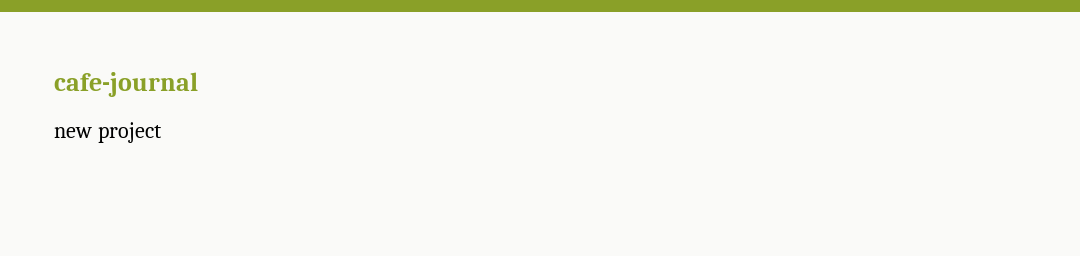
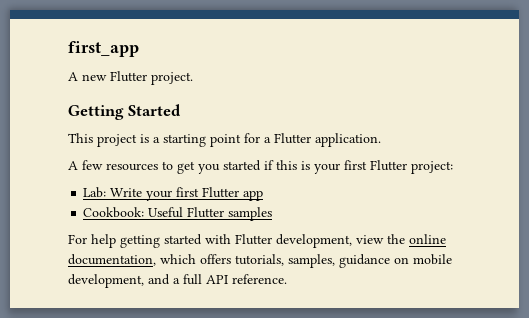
[54,72,198,97] [54,122,162,143] cafe-journal // new project -> [68,41,139,57] [68,71,193,85] [68,104,182,120] [68,133,381,147] [68,160,453,174] [83,187,264,201] [83,207,273,221] [68,234,446,248] [68,254,452,268] [68,274,287,288] first_app // A new Flutter project. // Getting Started // This project is a starting point for a Flutter application. // A few resources to get you started if this is your first Flutter project: // Lab: Write your first Flutter app // Cookbook: Useful Flutter samples // For help getting started with Flutter development, view the online documentation, which offers tutorials, samples, guidance on mobile development, and a full API reference.

